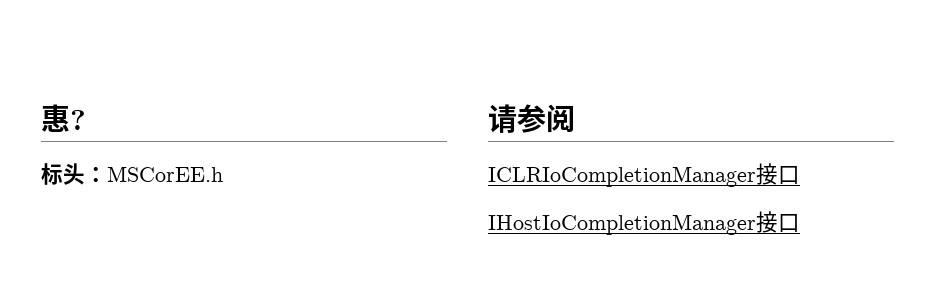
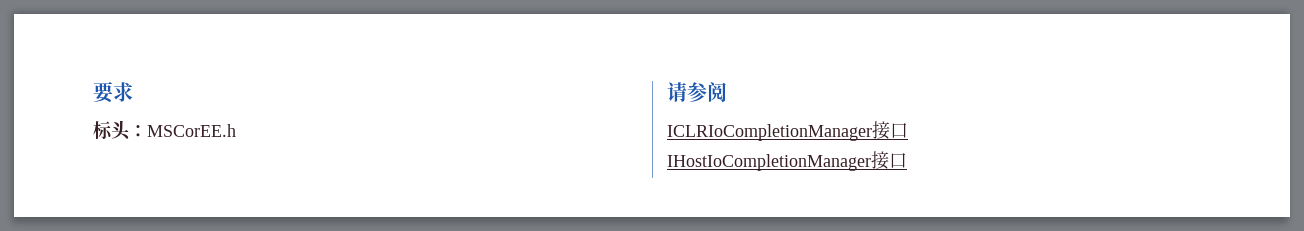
[41,104,86,132] 惠? -> [93,82,133,103] 要求

